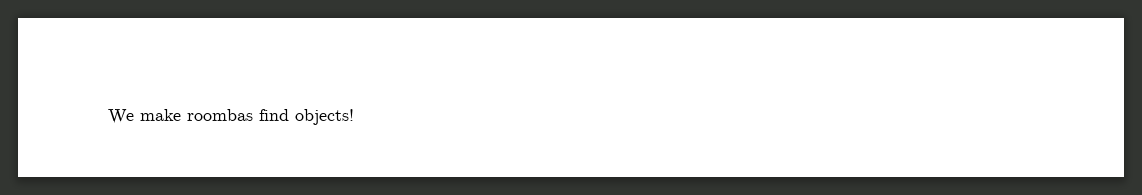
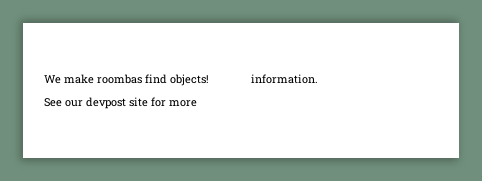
(354, 117) none -> [44,97,197,109] [251,74,318,84] // See our devpost site for more information.

